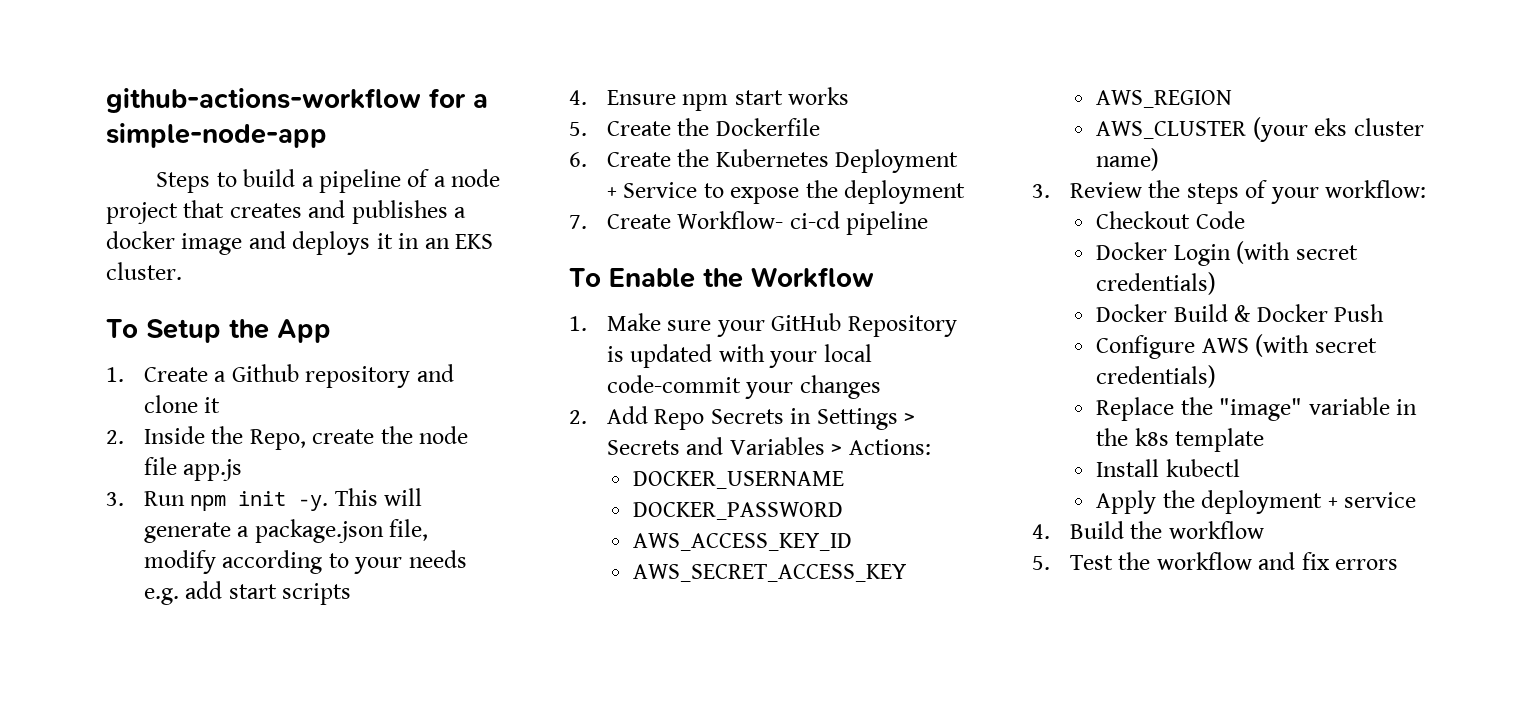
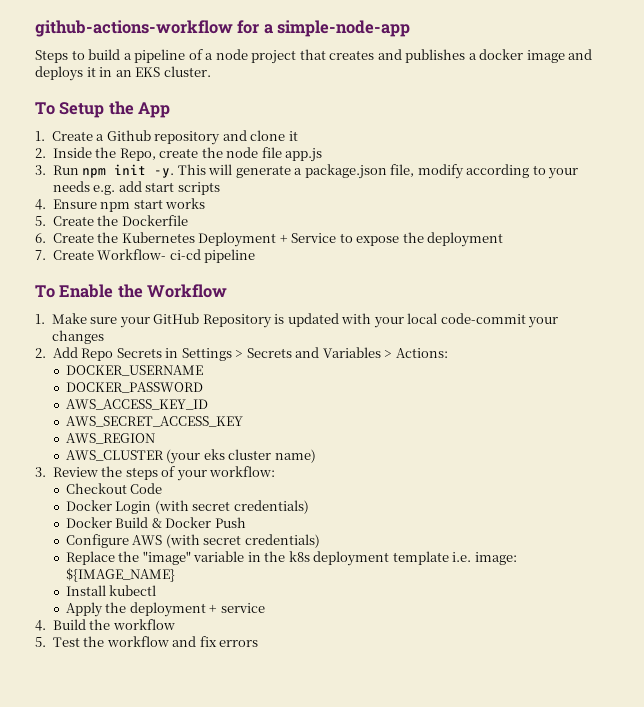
(1169, 437) none -> [313,551,390,566] deployment
(1265, 440) none -> [452,552,517,565] [65,568,175,582] i.e. image: ${IMAGE_NAME}

